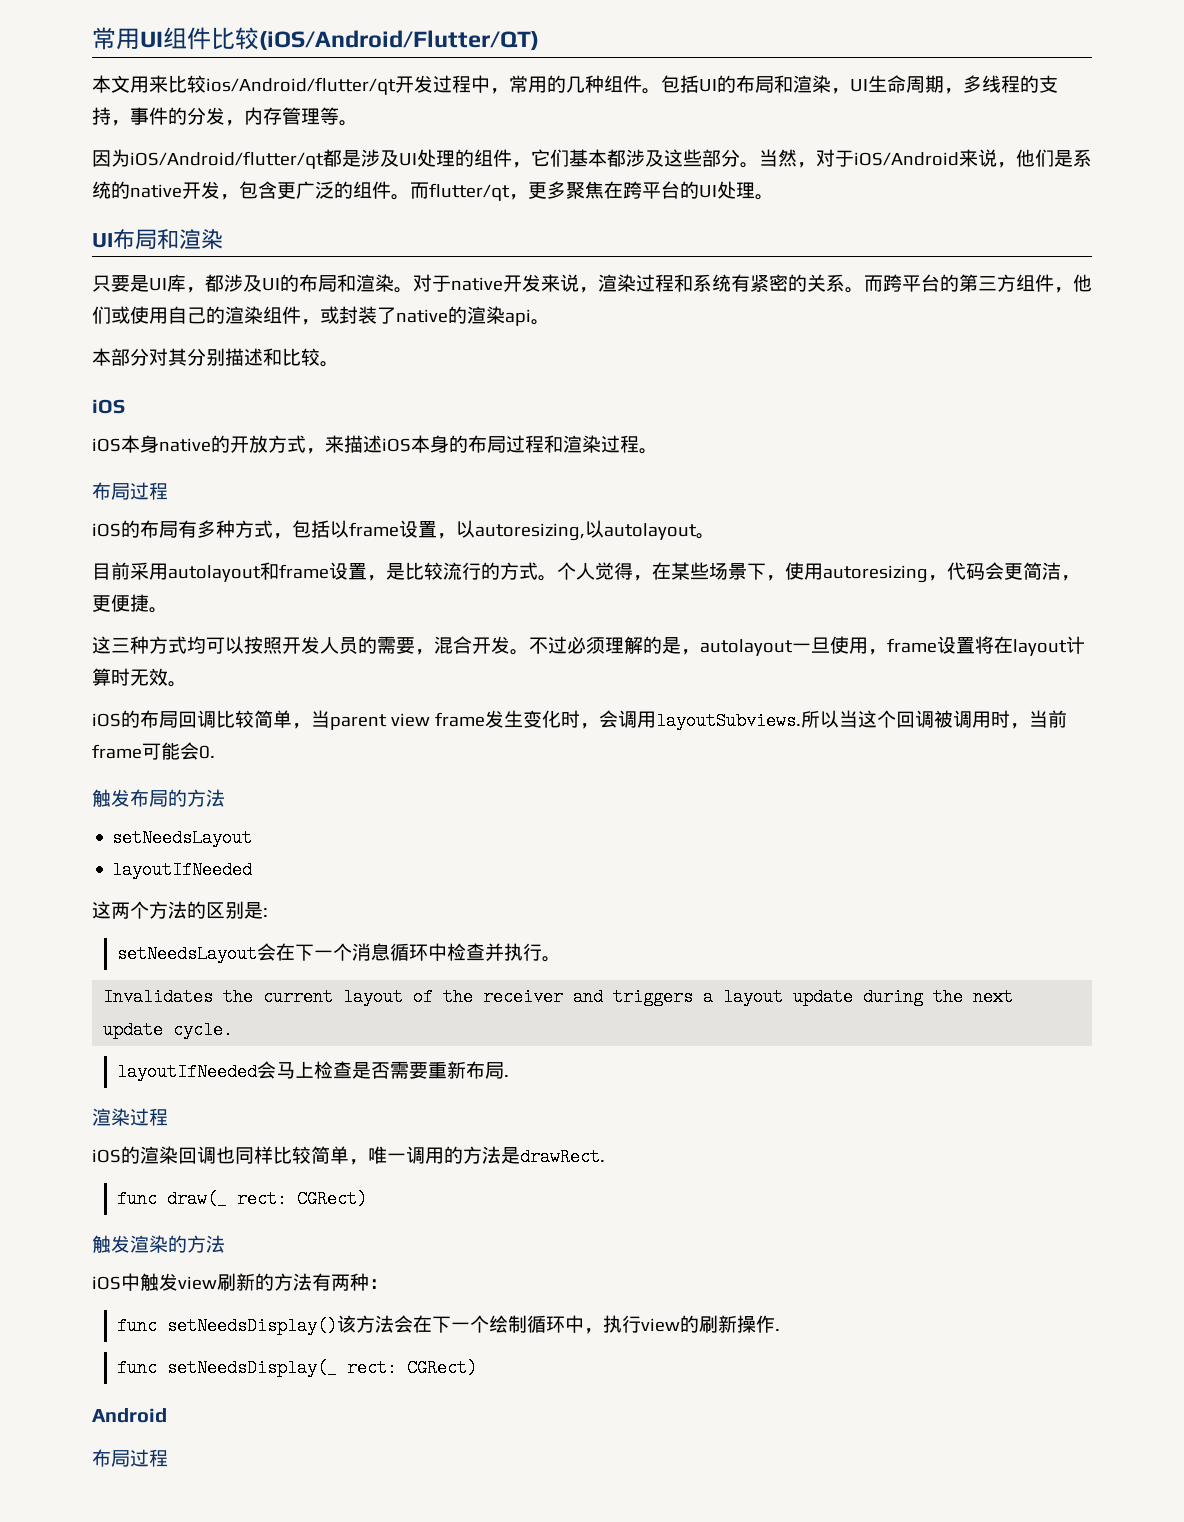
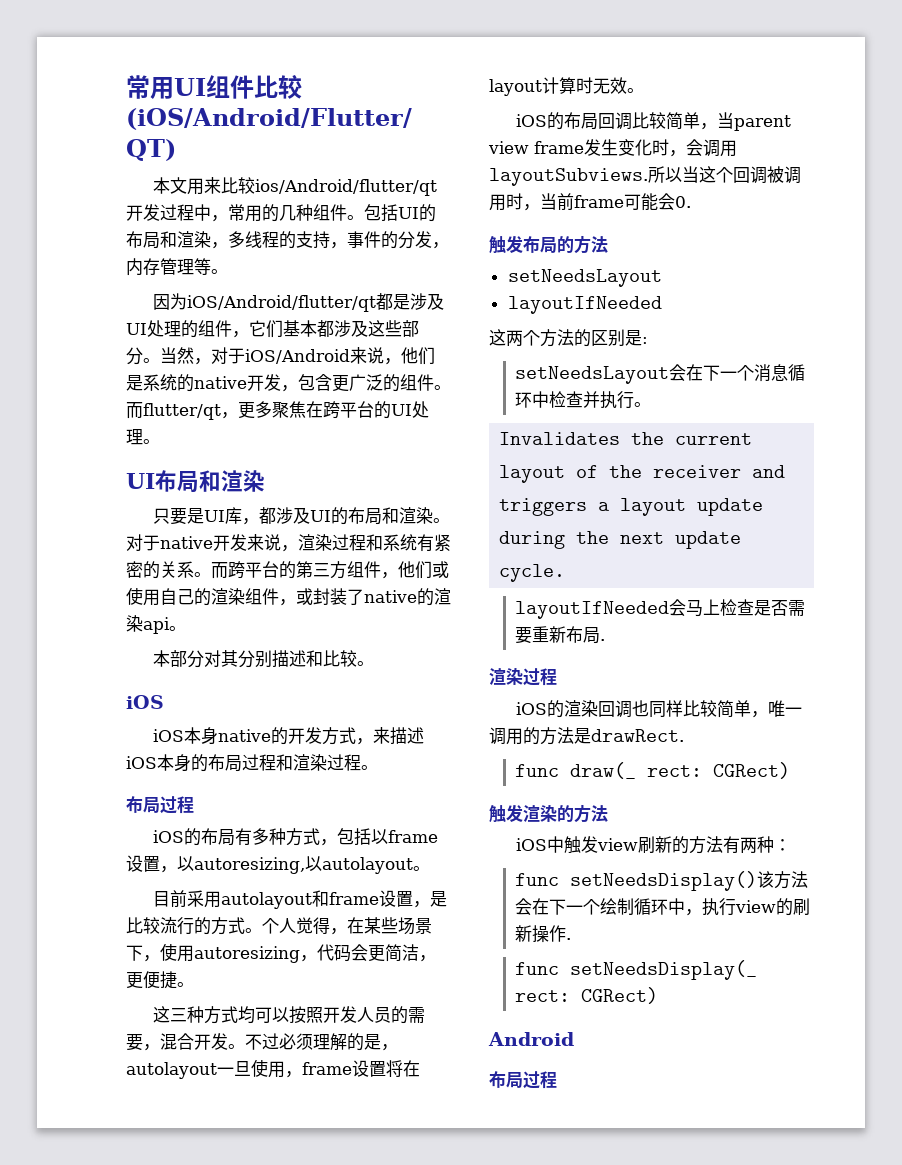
[850,75,963,94] UI生命周期， -> (228, 245) none
[249,435,268,453] 放 -> [304,727,322,744] 发

